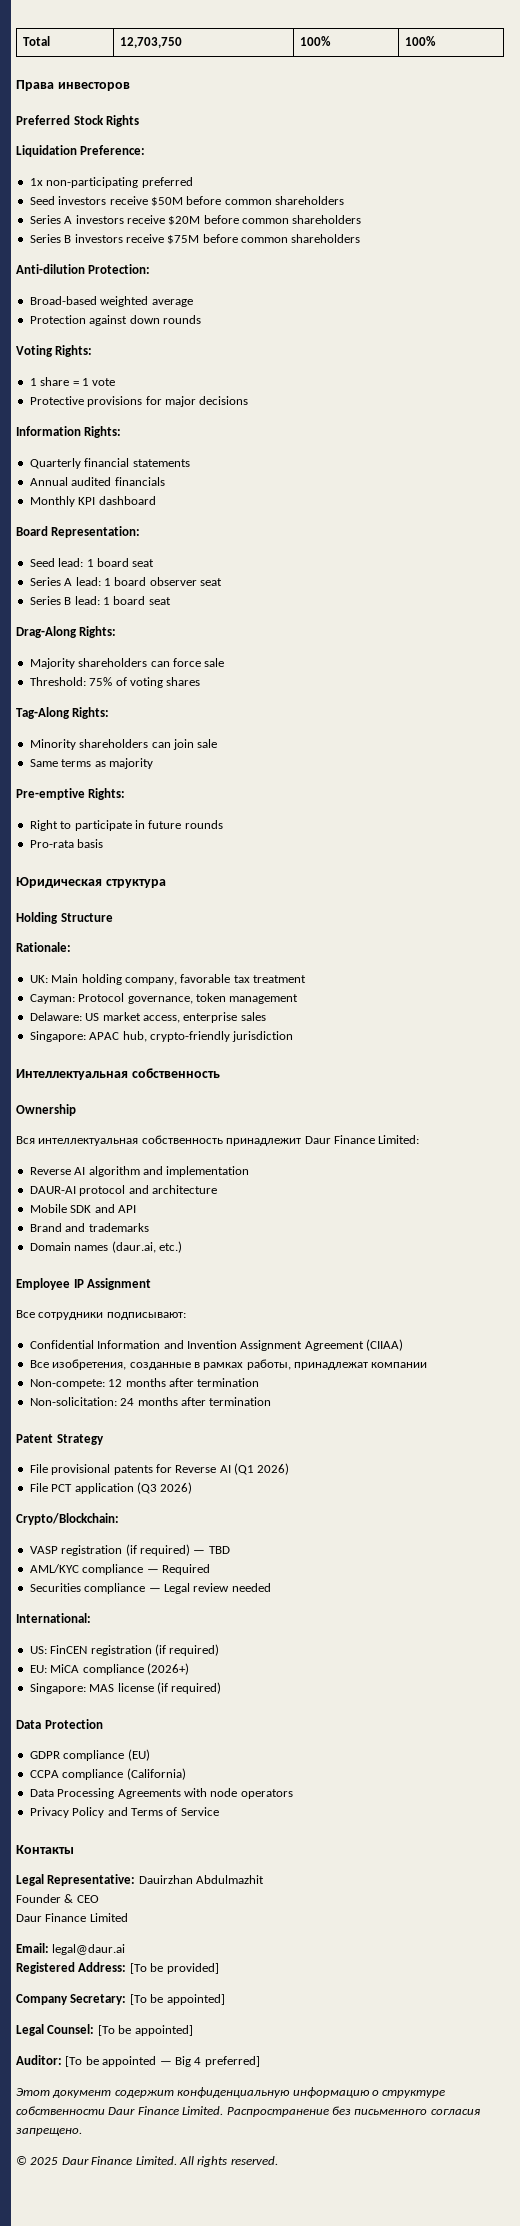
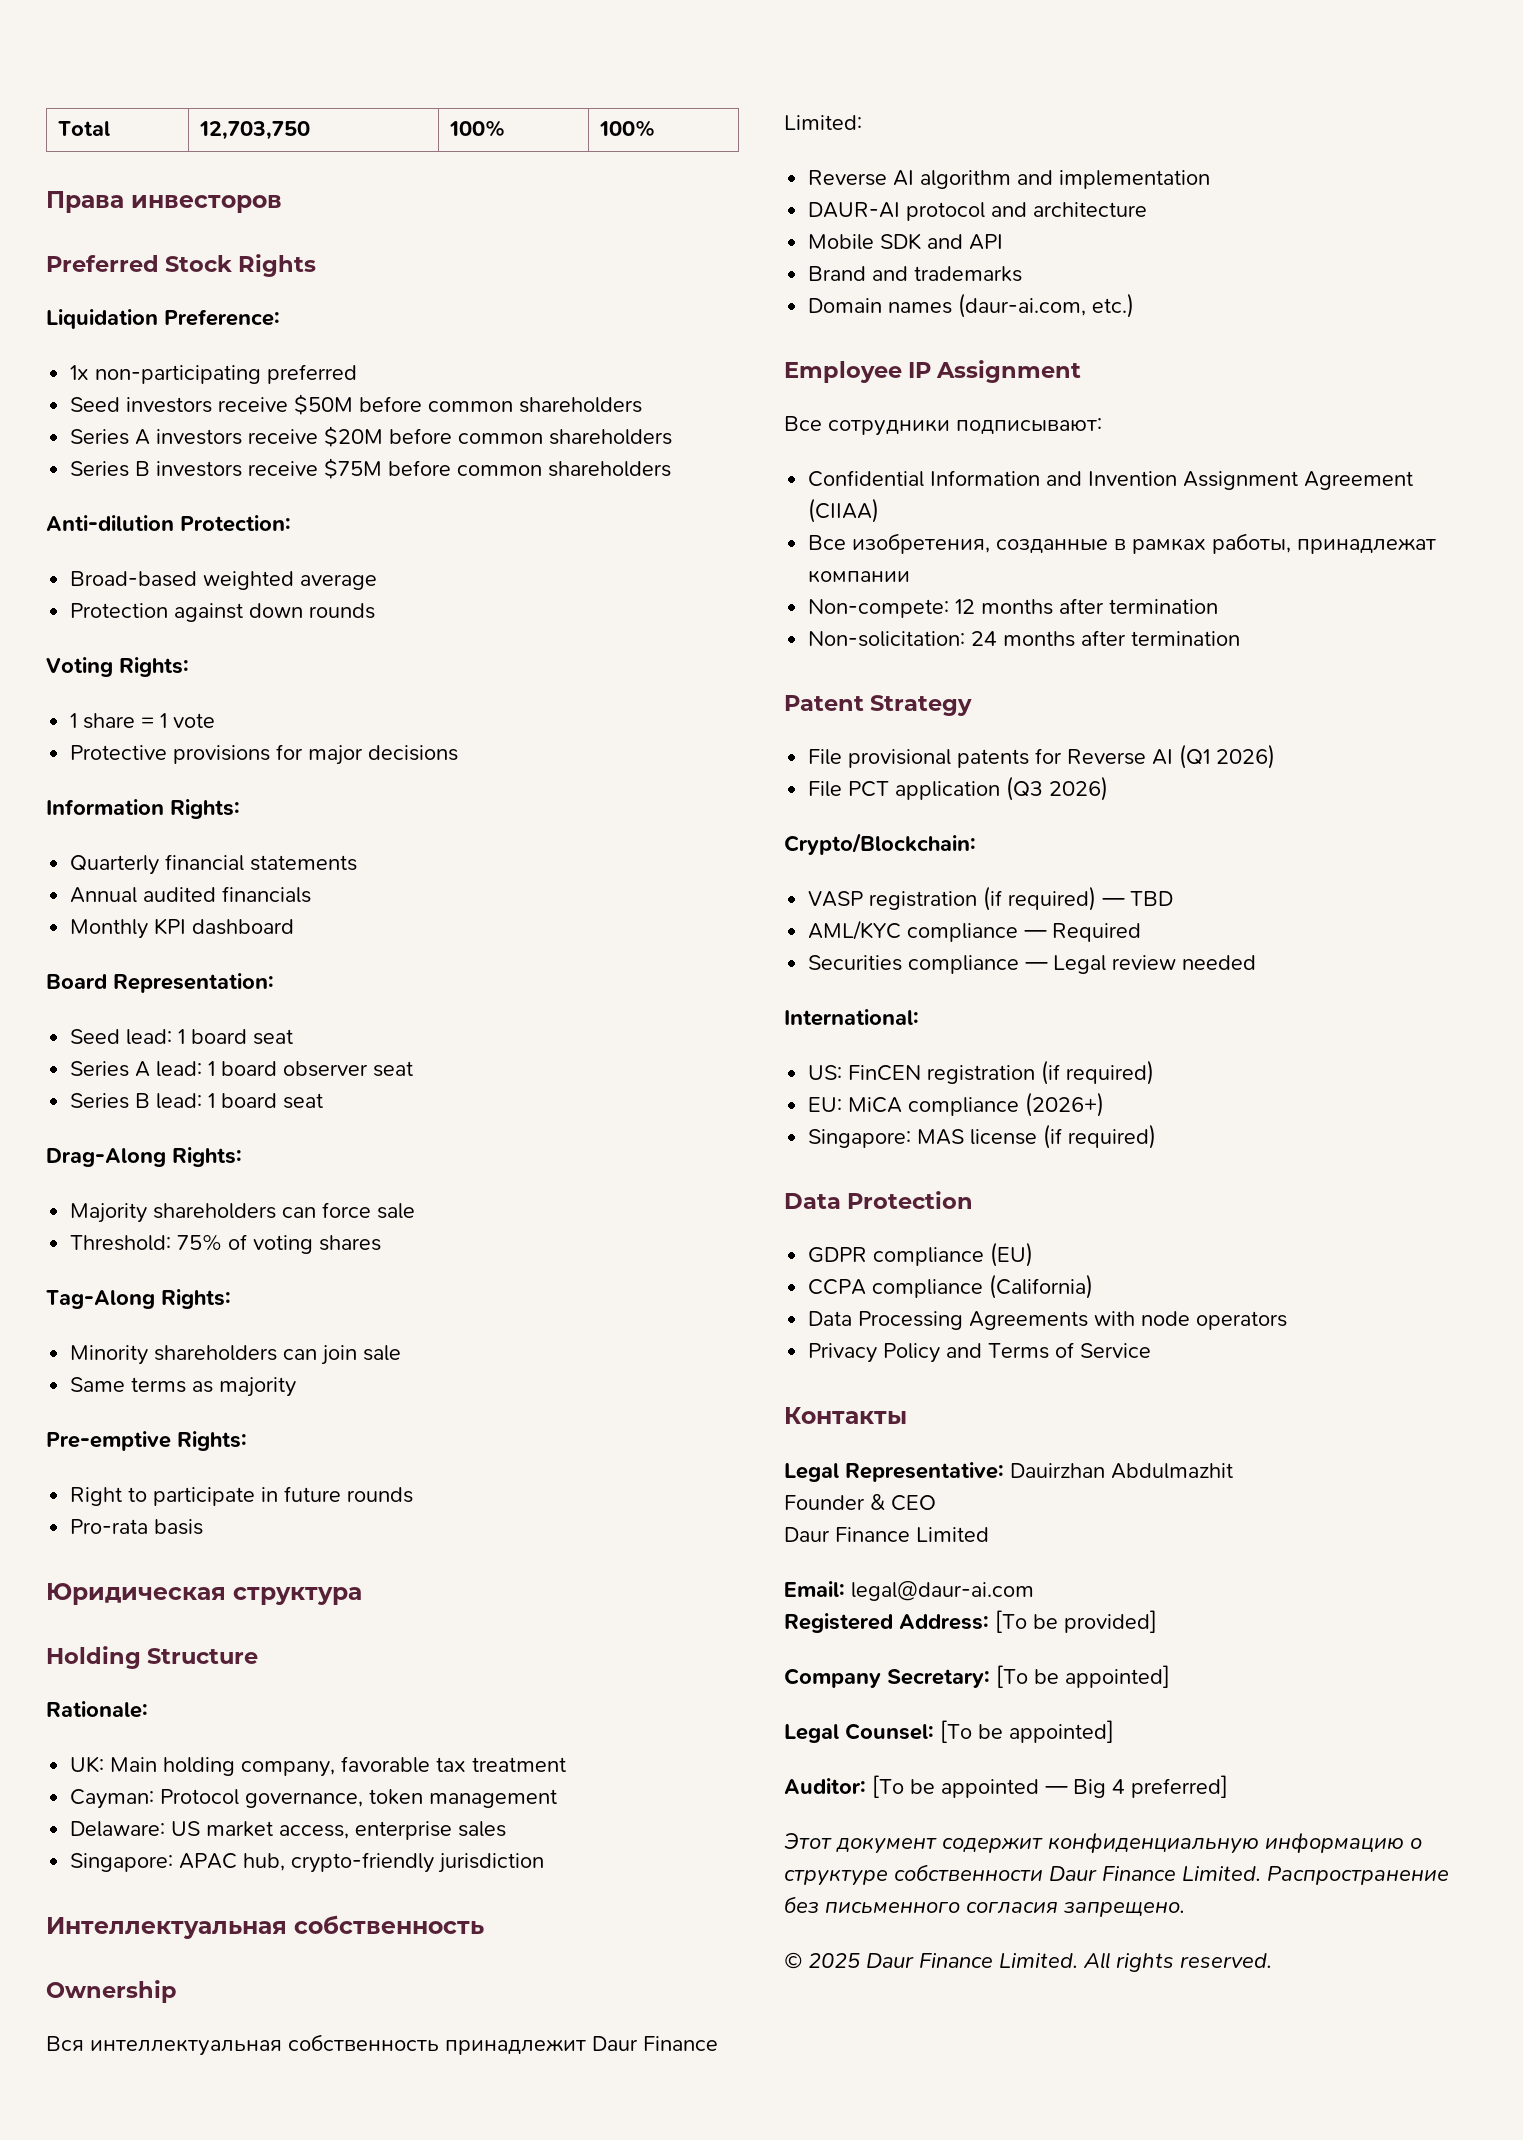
[111,1241,156,1253] (daur.ai, -> [958,293,1087,318] (daur-ai.com,
[52,1944,126,1955] legal@daur.ai -> [851,1581,1034,1601] legal@daur-ai.com

